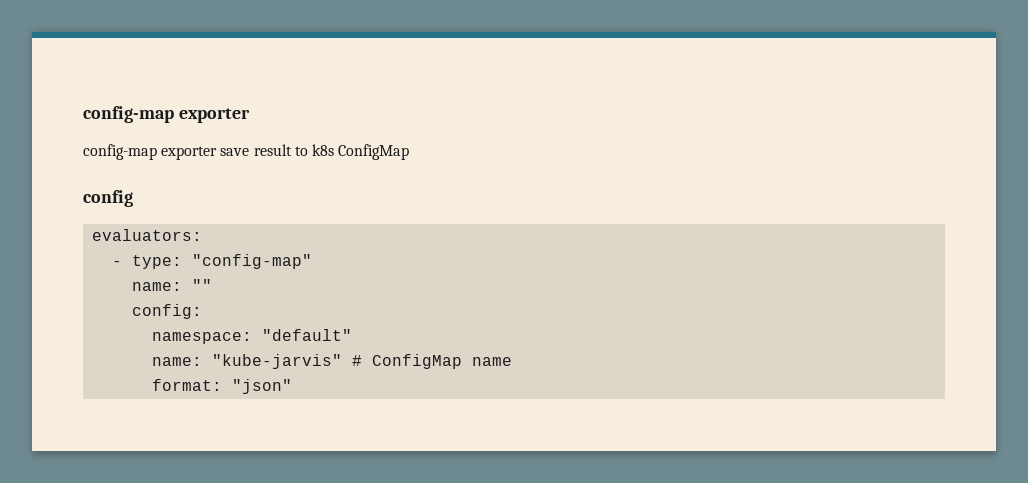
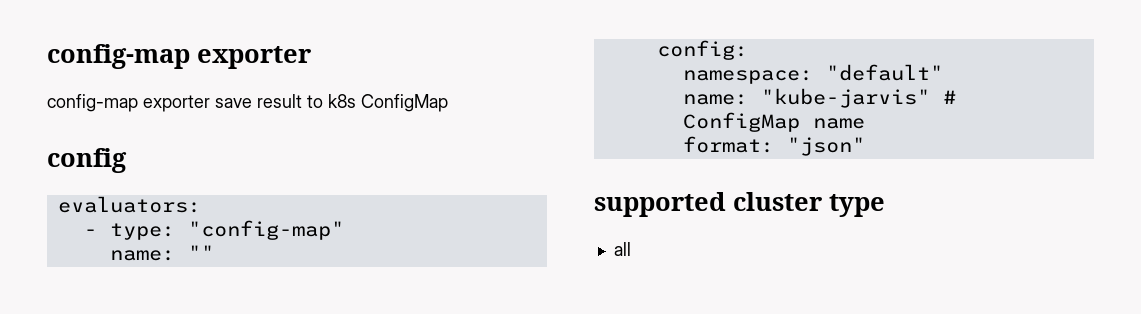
(293, 386) none -> [594,192,885,217] [613,242,631,256] // supported cluster type // all

